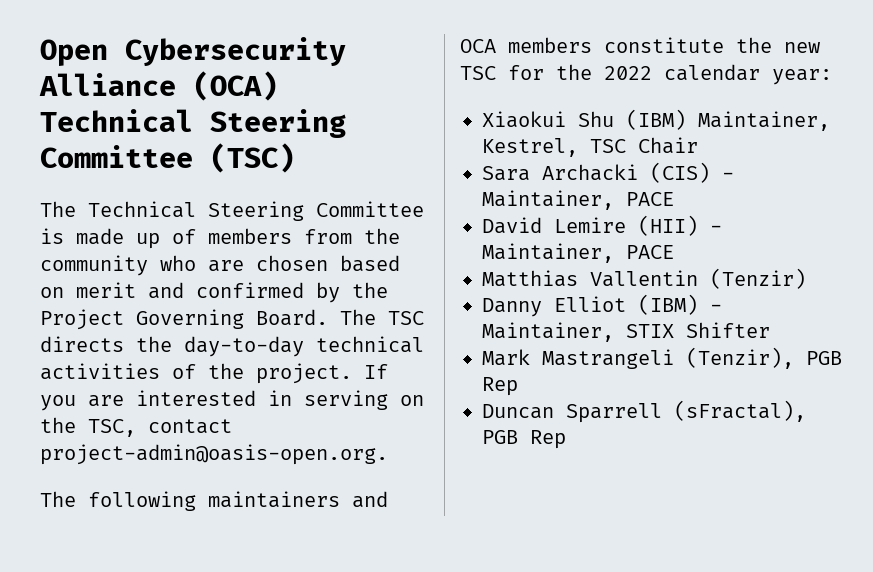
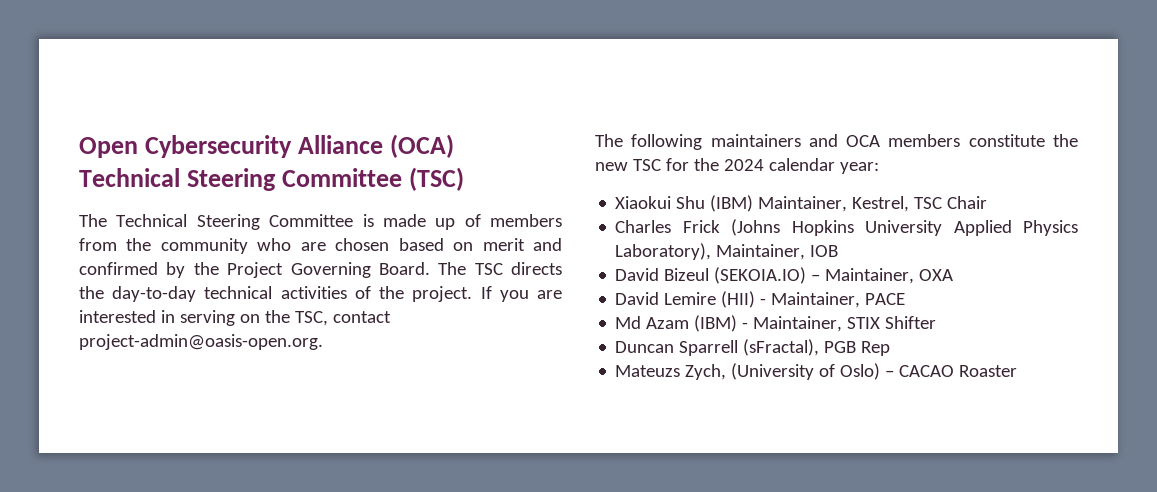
[604,66,652,80] 2022 -> [723,159,764,171] 2024
[482,162,734,183] [482,190,674,210] Sara Archacki (CIS) - Maintainer, PACE -> [615,219,1078,236] [615,243,839,260] [615,267,954,284] Charles Frick (Johns Hopkins University Applied Physics Laboratory), Maintainer, IOB // David Bizeul (SEKOIA.IO) – Maintainer, OXA
[482,268,806,289] [482,296,626,317] Matthias Vallentin (Tenzir) // Danny Elliot -> [615,316,690,329] Md Azam
[482,347,842,369] [482,377,518,396] // Mark Mastrangeli (Tenzir), PGB Rep -> (937, 322) none
(566, 439) none -> [615,363,1018,380] // Mateuzs Zych, (University of Oslo) – CACAO Roaster

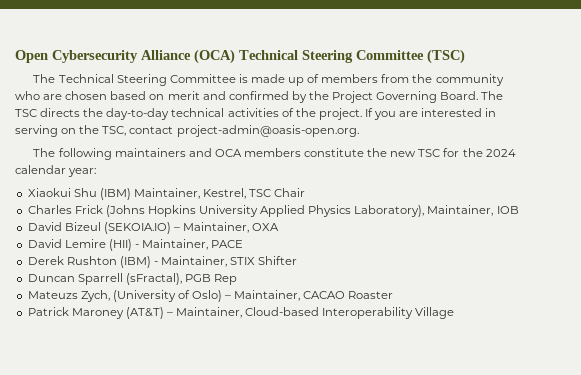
[615,316,690,329] Md Azam -> [27,256,117,265] Derek Rushton
(895, 373) none -> [234,290,301,301] Maintainer,
(1018, 371) none -> [27,307,455,319] // Patrick Maroney (AT&T) – Maintainer, Cloud-based Interoperability Village

